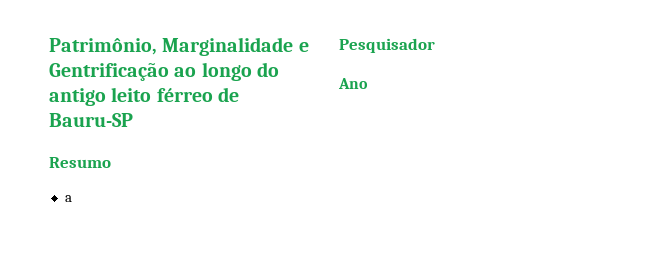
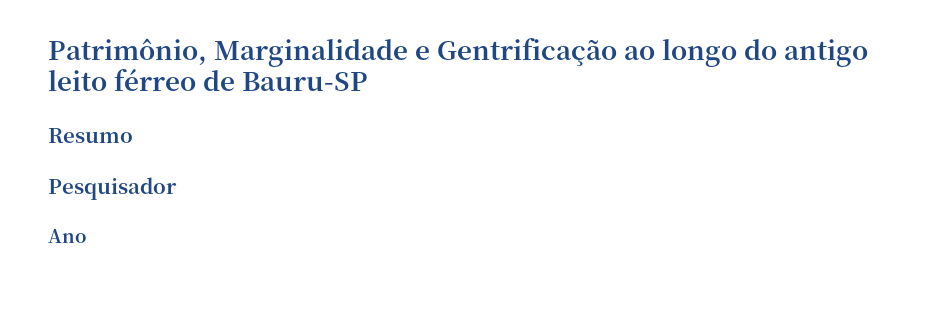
[64,195,72,202] // a -> (133, 135) none

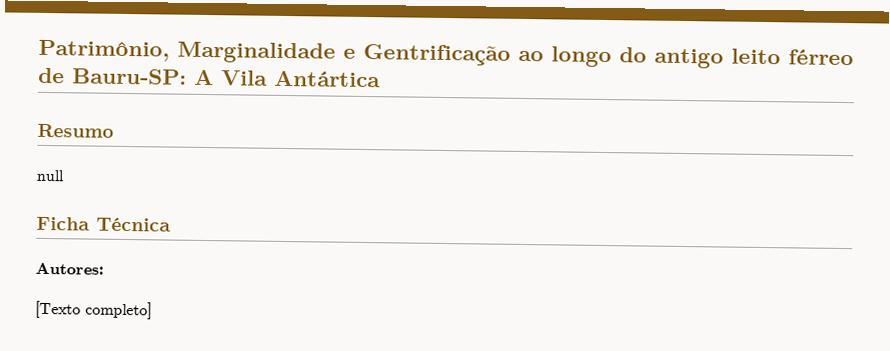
[242,72,369,91] [48,128,133,143] [48,177,177,200] [48,229,87,243] Bauru-SP // Resumo // Pesquisador // Ano -> [72,68,381,88] [37,123,114,138] [36,169,65,182] [36,216,171,232] [35,262,104,275] [35,300,152,320] Bauru-SP: A Vila Antártica // Resumo // null // Ficha Técnica // Autores: // [Texto completo]

